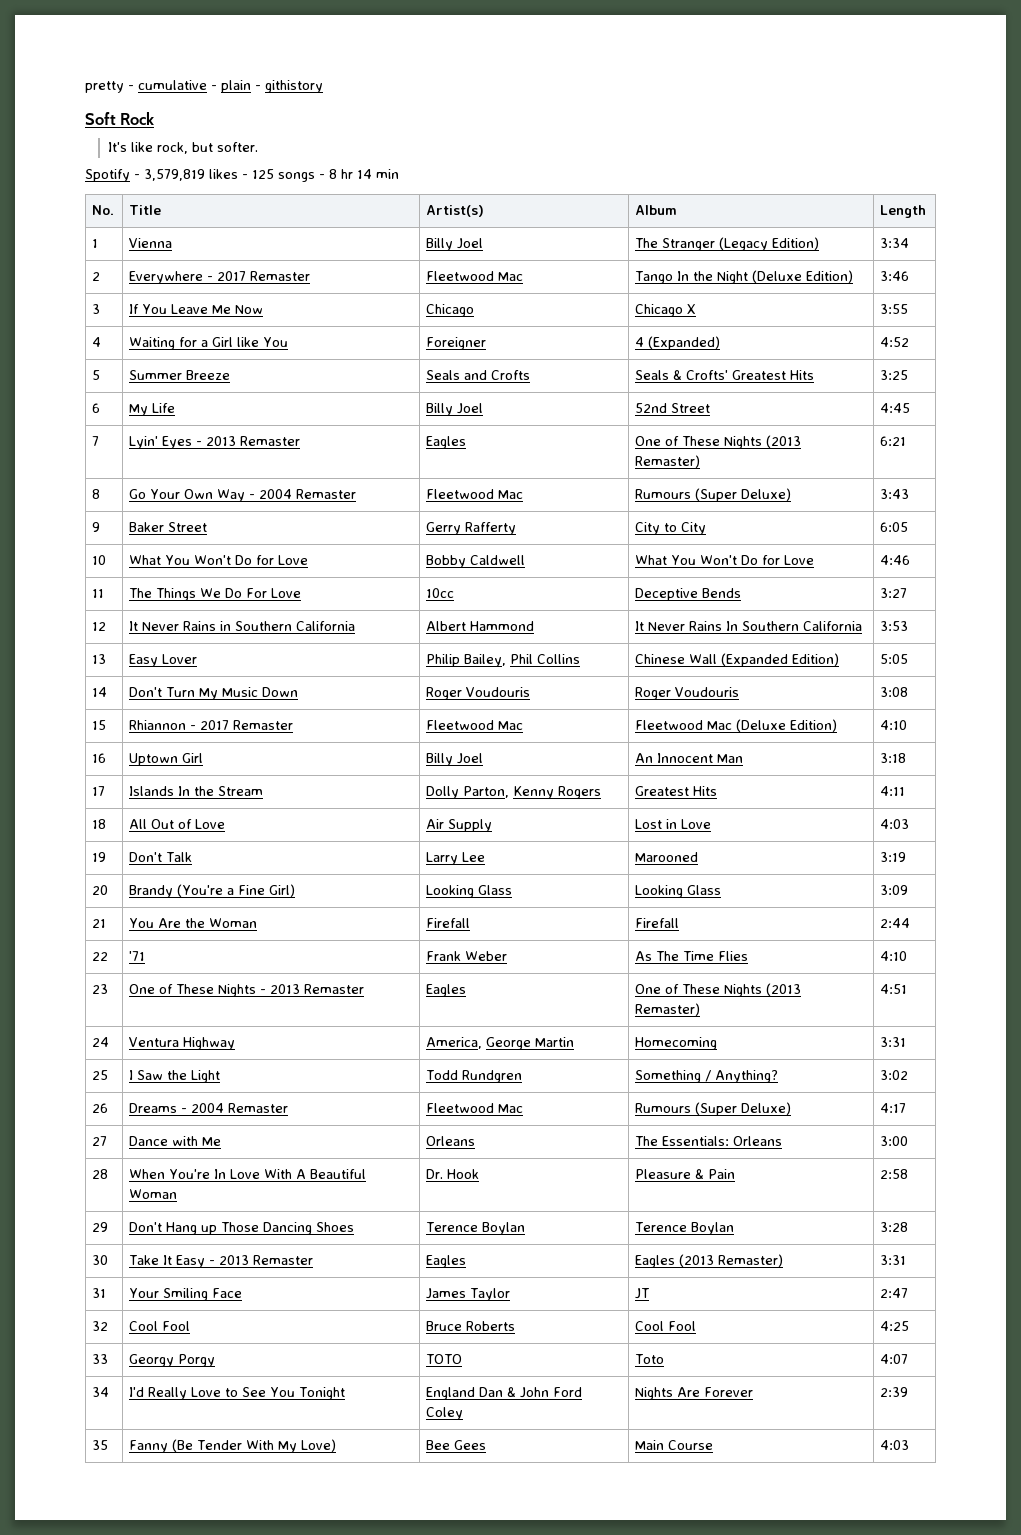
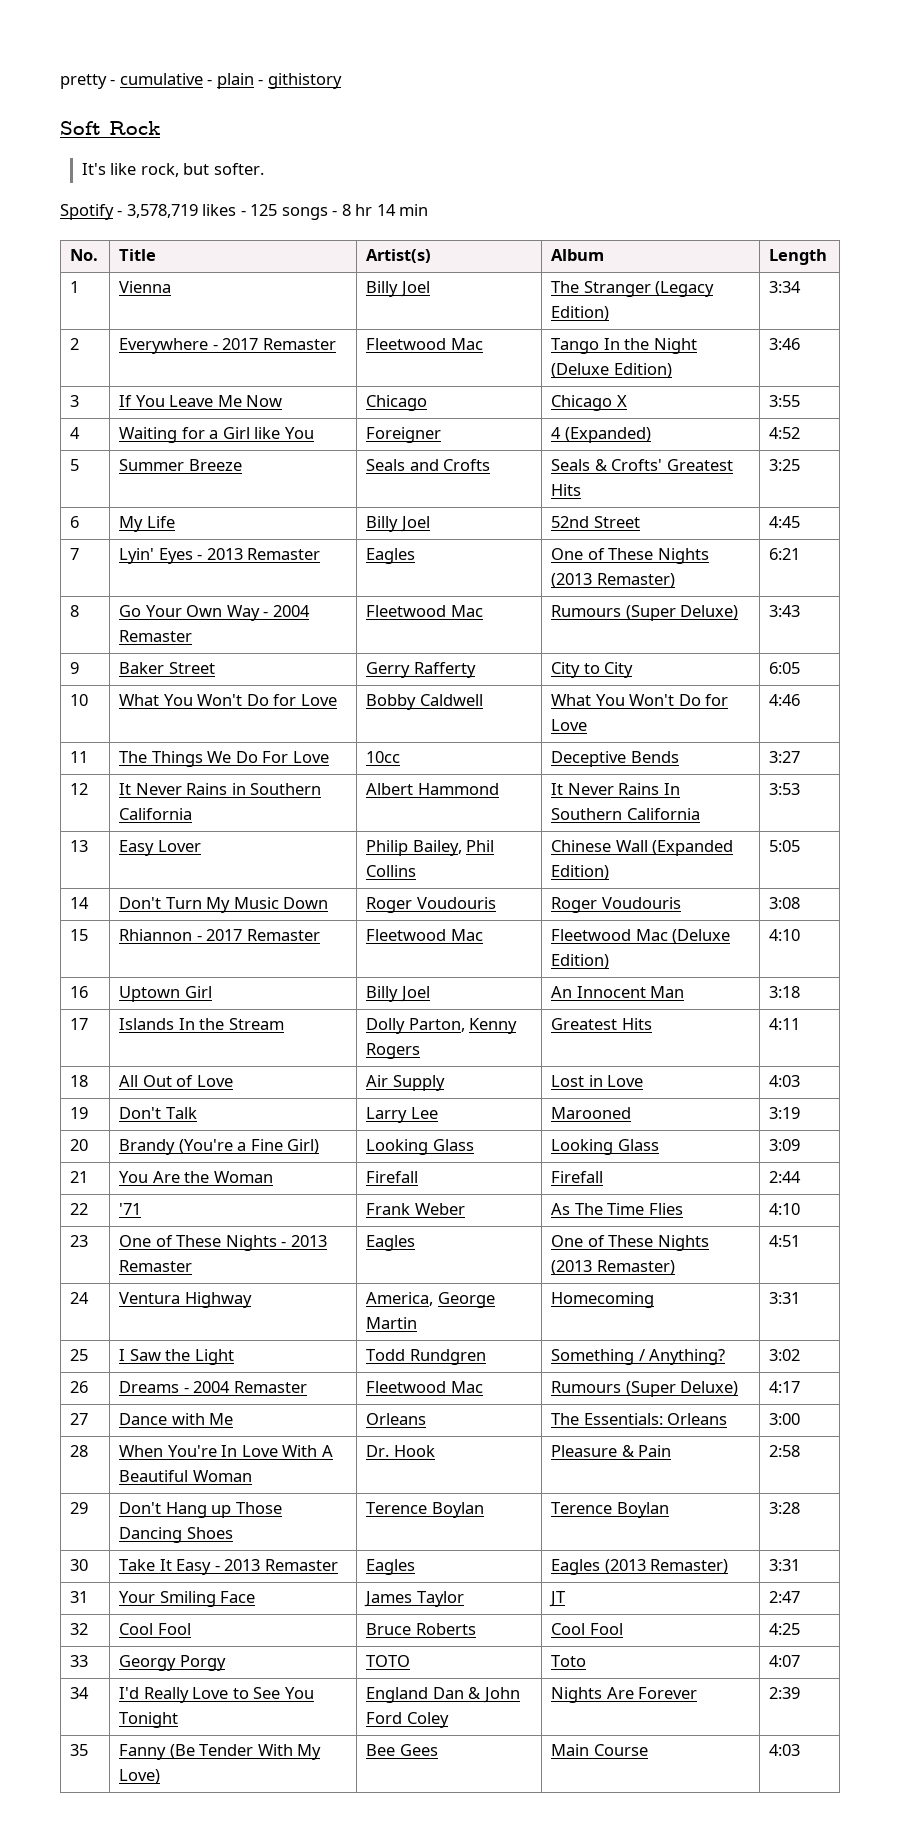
[144,169,205,181] 3,579,819 -> [126,204,198,218] 3,578,719

